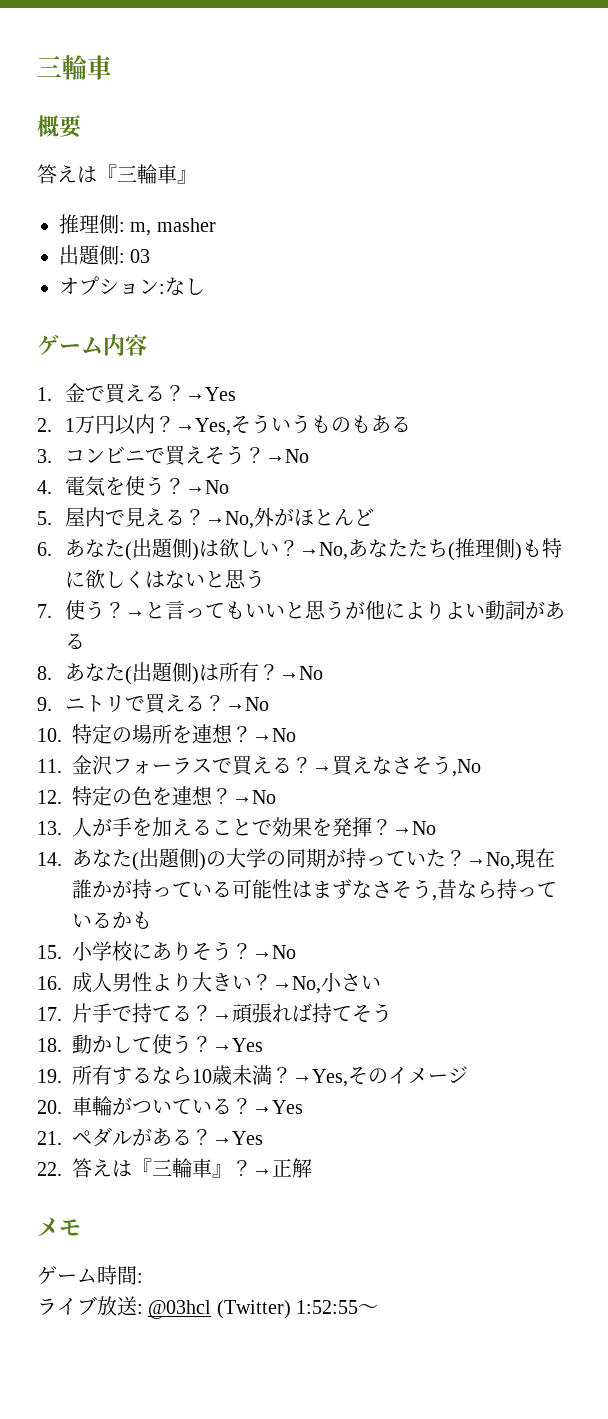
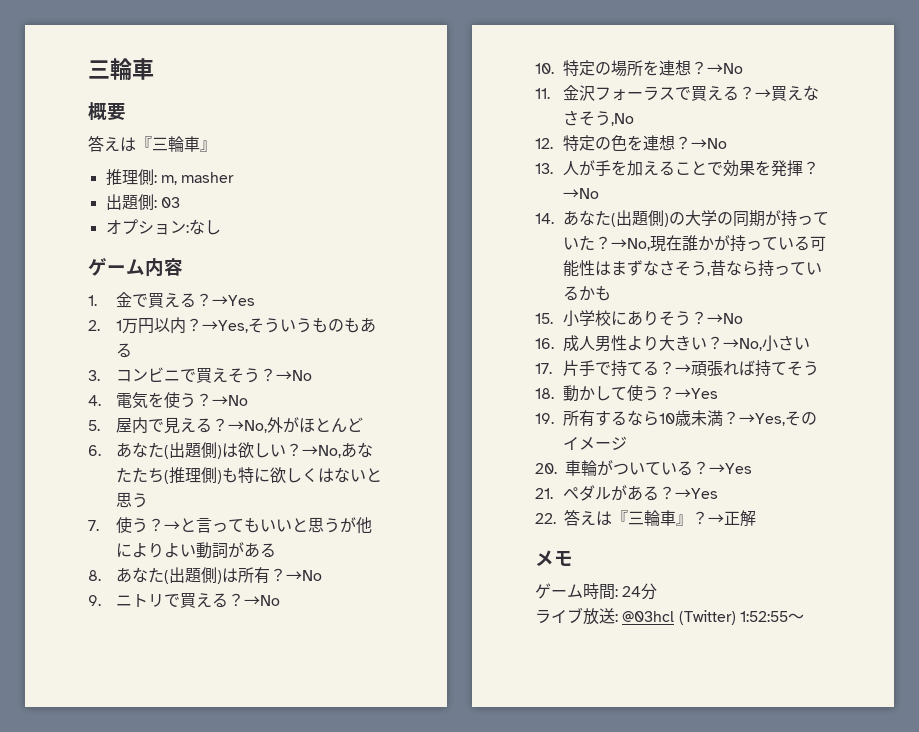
(143, 1278) none -> [622,583,658,600] 24分

